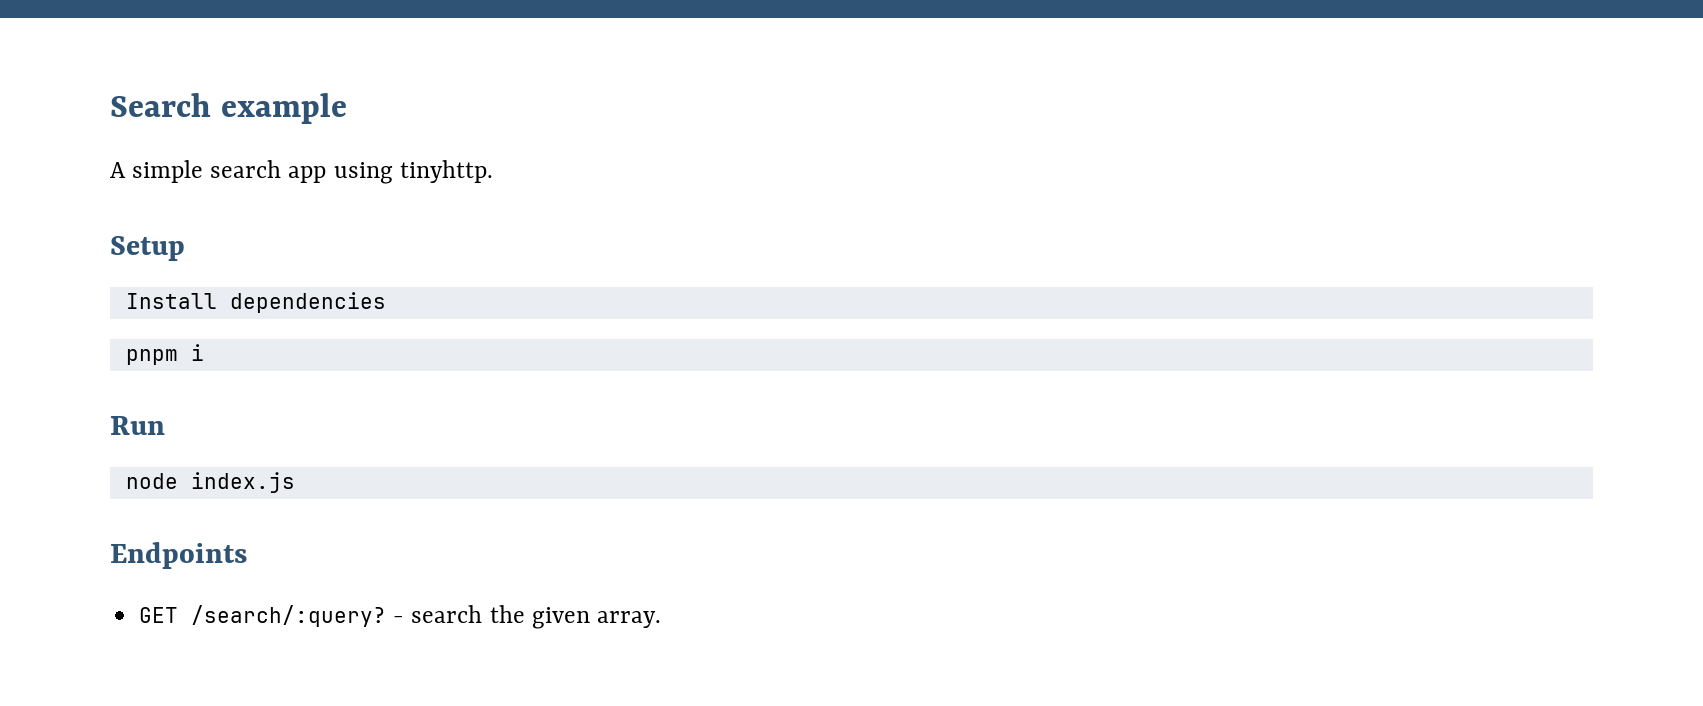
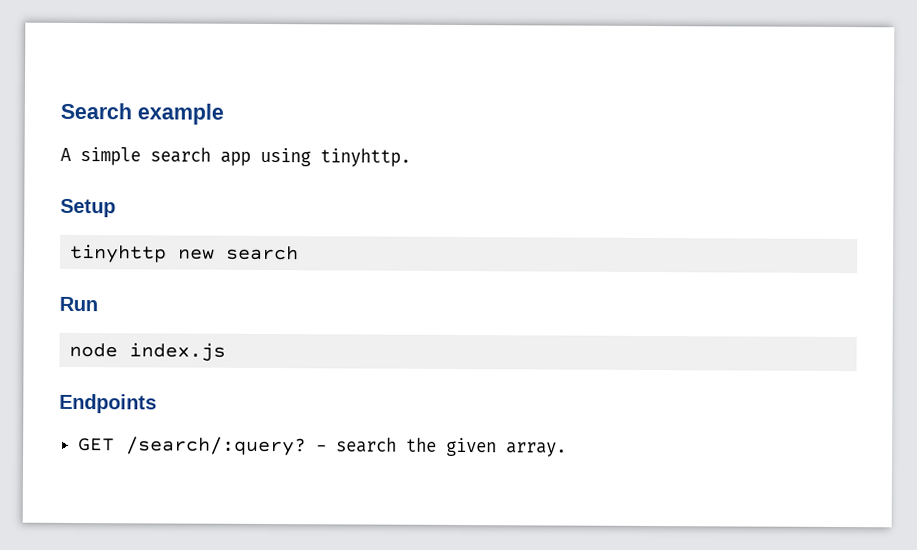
[125,292,386,313] [125,344,204,365] Install dependencies // pnpm i -> [70,243,300,264] tinyhttp new search

